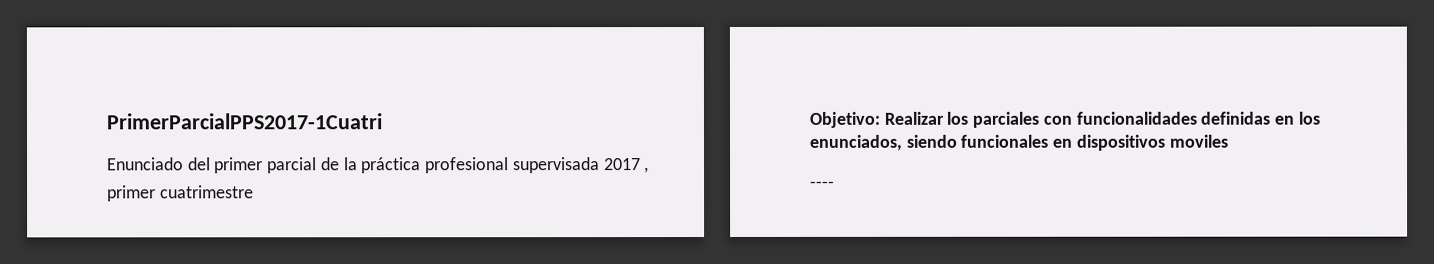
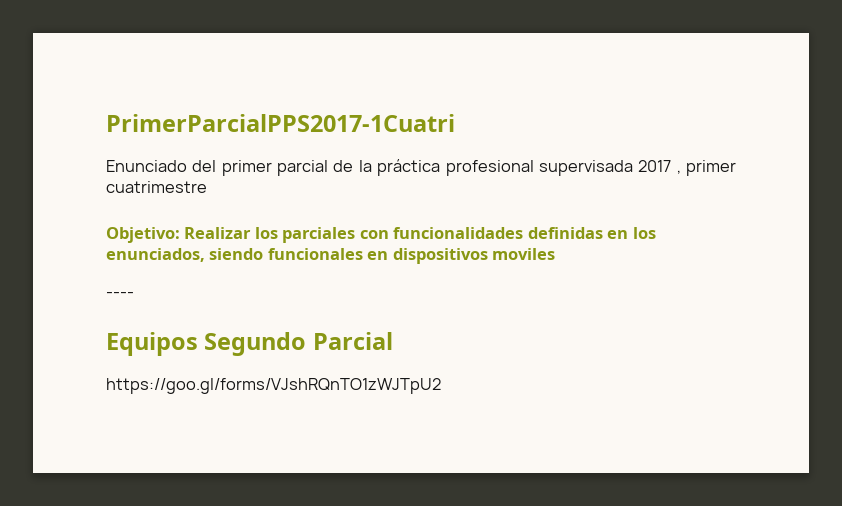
(835, 184) none -> [106,332,393,356] [106,378,441,394] // Equipos Segundo Parcial // https://goo.gl/forms/VJshRQnTO1zWJTpU2

